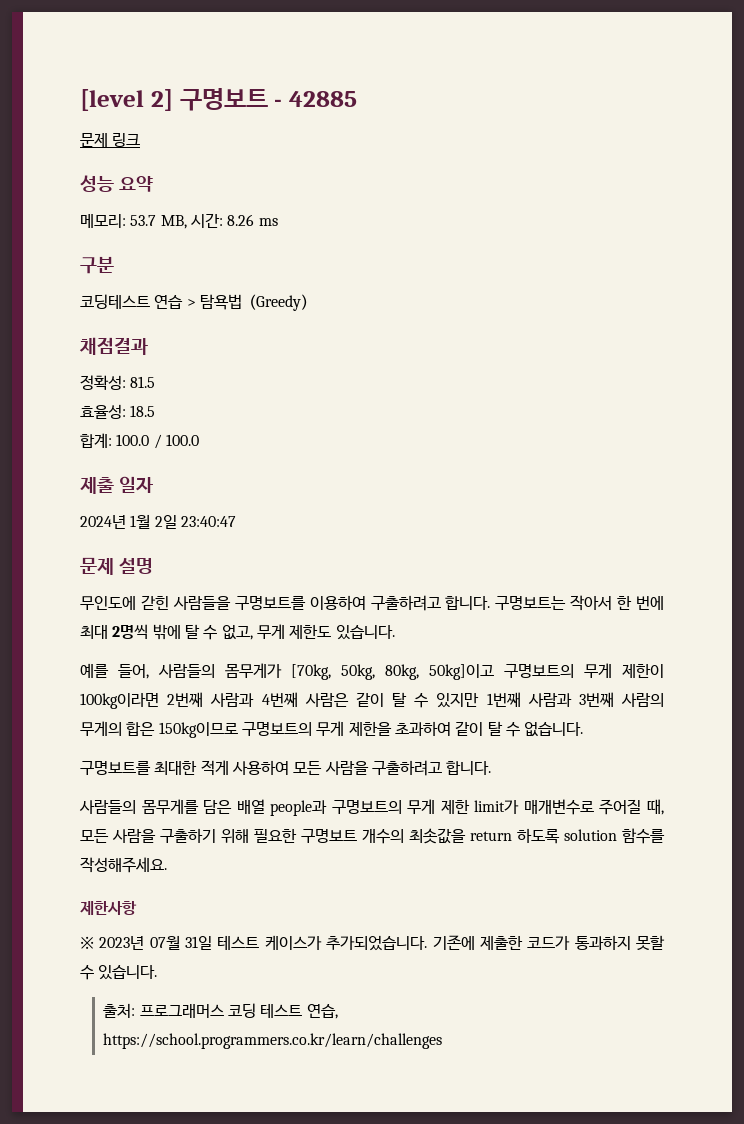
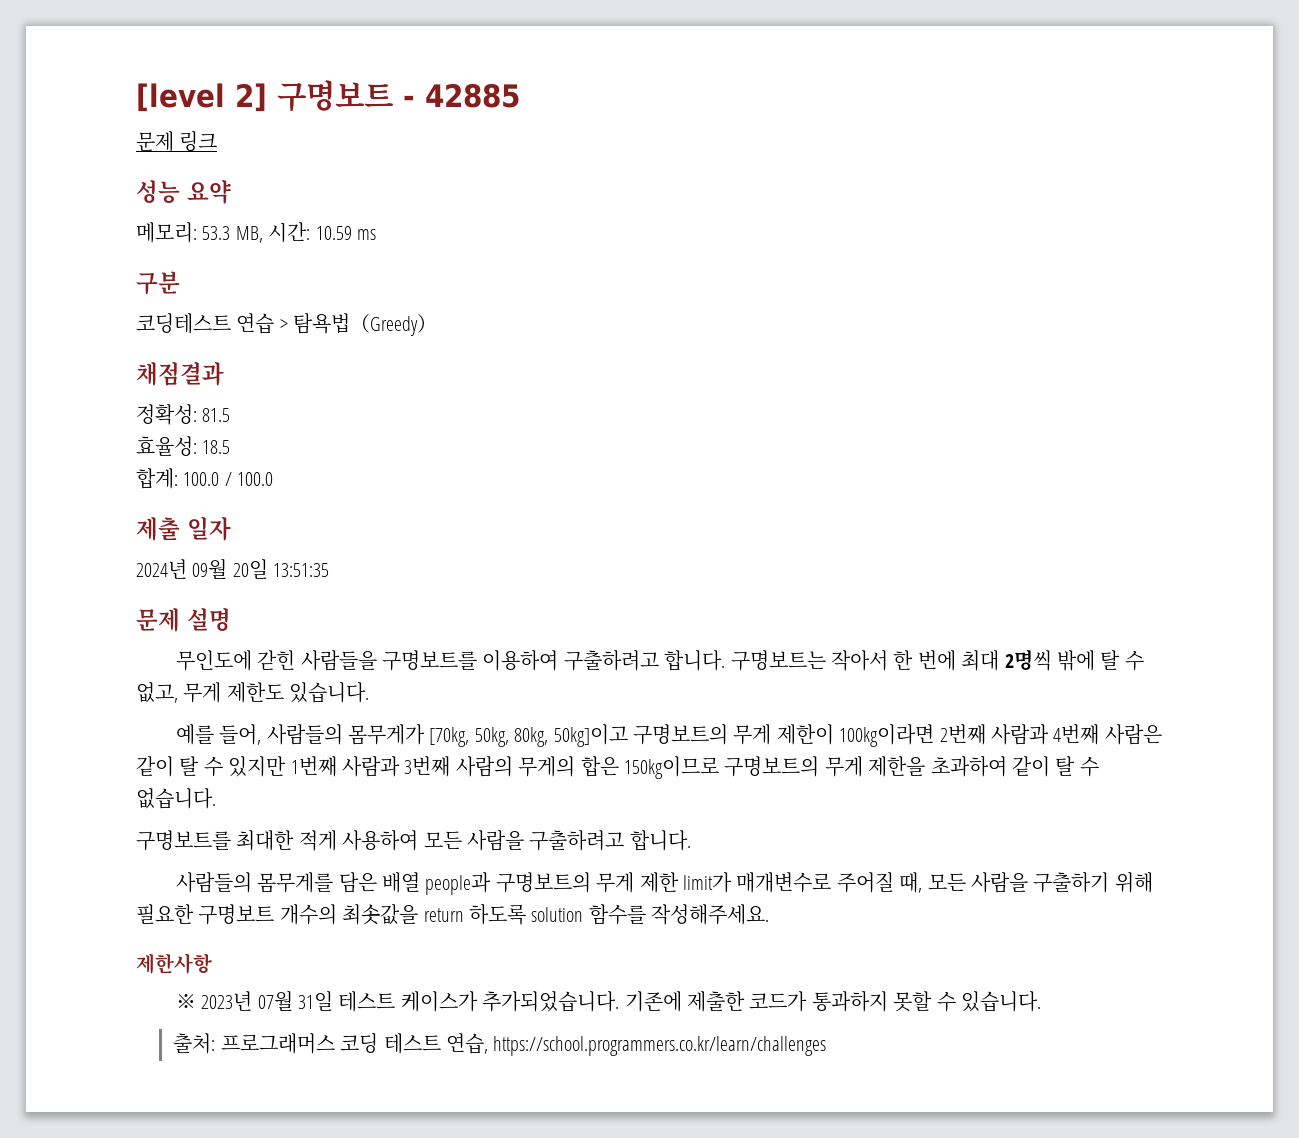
[130,215,157,226] 53.7 -> [202,226,231,240] 53.3
[227,214,255,226] 8.26 -> [315,226,352,240] 10.59
[130,514,236,529] 1월 2일 23:40:47 -> [192,558,330,579] 09월 20일 13:51:35

